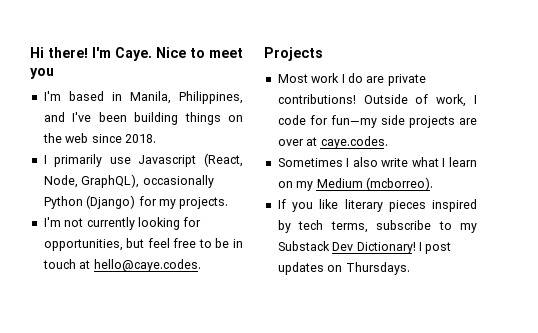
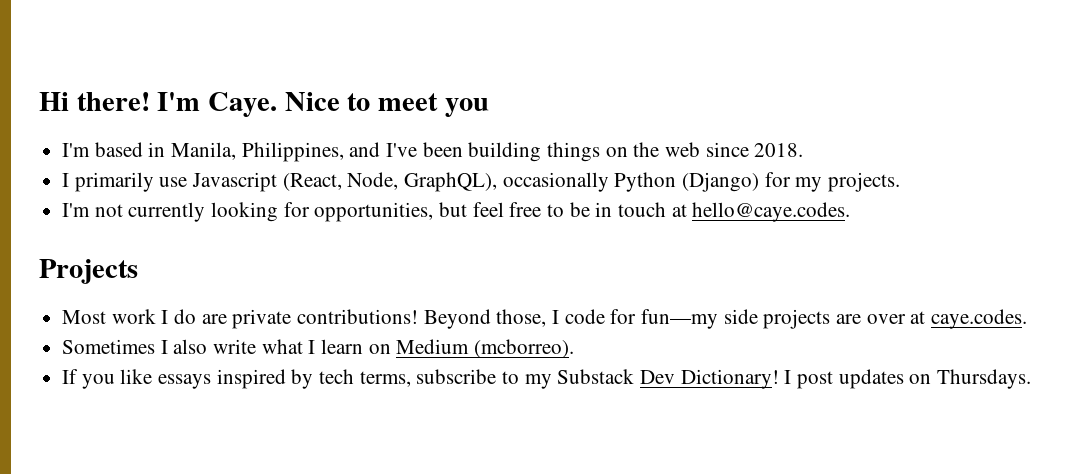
[363,94,467,107] Outside of work, -> [423,309,547,329] Beyond those,
[296,181,314,191] my -> (391, 349) none
[344,199,426,212] literary pieces -> [158,374,212,389] essays

